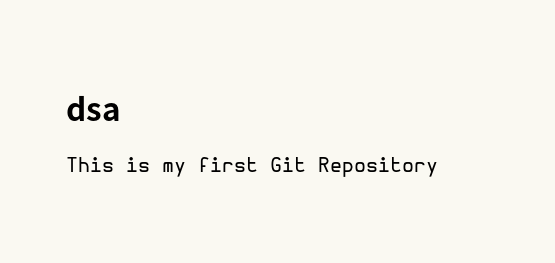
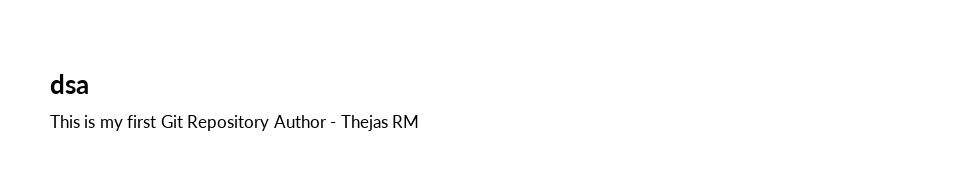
(438, 167) none -> [273,115,420,131] Author - Thejas RM

